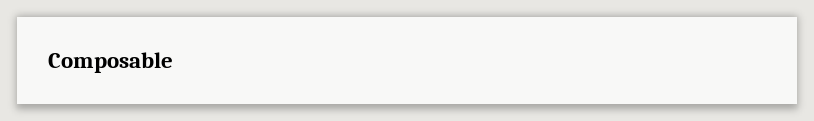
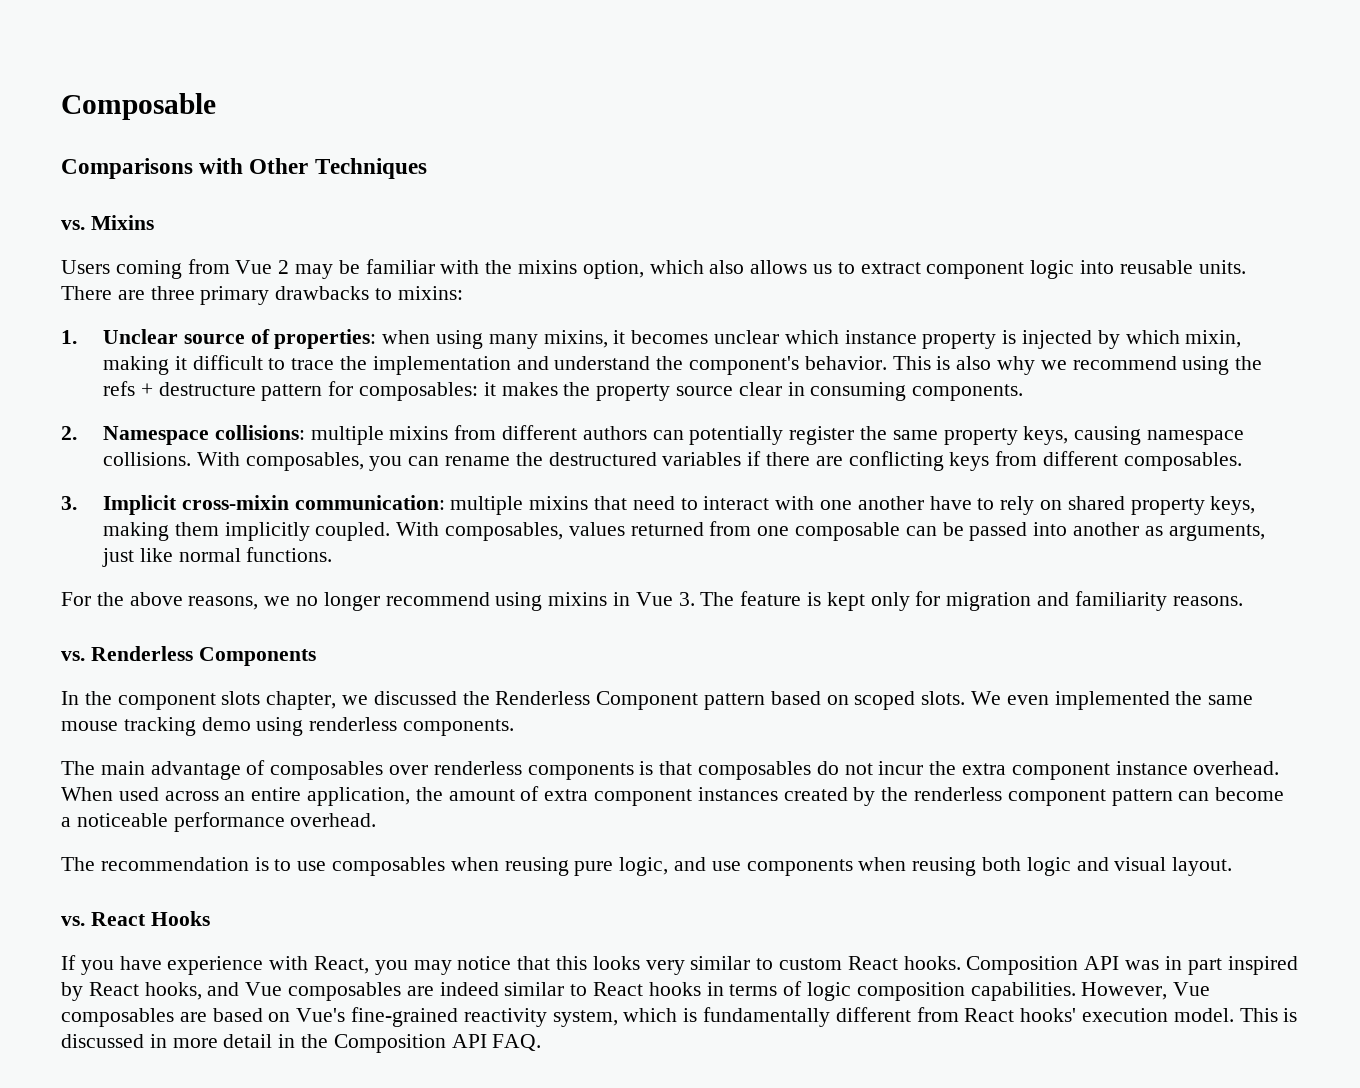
(173, 62) none -> [61,158,427,179] [61,215,154,230] [61,259,1246,279] [61,286,463,305] [61,329,1242,349] [102,355,1263,375] [102,381,1024,401] [61,425,1245,445] [102,451,1242,471] [61,495,1256,515] [102,521,1265,541] [101,547,333,567] [61,591,1243,611] [61,646,316,666] [61,691,1254,710] [61,717,515,736] [61,760,1280,780] [61,786,1285,806] [61,812,377,832] [61,857,1233,876] [61,911,210,926] [61,955,1298,975] [61,981,1211,1001] [61,1007,1298,1027] [61,1034,542,1053] // Comparisons with Other Techniques // vs. Mixins // Users coming from Vue 2 may be familiar with the mixins option, which also allows us to extract component logic into reusable units. There are three primary drawbacks to mixins: // 1. Unclear source of properties: when using many mixins, it becomes unclear which instance property is injected by which mixin, making it difficult to trace the implementation and understand the component's behavior. This is also why we recommend using the refs + destructure pattern for composables: it makes the property source clear in consuming components. // 2. Namespace collisions: multiple mixins from different authors can potentially register the same property keys, causing namespace collisions. With composables, you can rename the destructured variables if there are conflicting keys from different composables. // 3. Implicit cross-mixin communication: multiple mixins that need to interact with one another have to rely on shared property keys, making them implicitly coupled. With composables, values returned from one composable can be passed into another as arguments, just like normal functions. // For the above reasons, we no longer recommend using mixins in Vue 3. The feature is kept only for migration and familiarity reasons. // vs. Renderless Components // In the component slots chapter, we discussed the Renderless Component pattern based on scoped slots. We even implemented the same mouse tracking demo using renderless components. // The main advantage of composables over renderless components is that composables do not incur the extra component instance overhead. When used across an entire application, the amount of extra component instances created by the renderless component pattern can become a noticeable performance overhead. // The recommendation is to use composables when reusing pure logic, and use components when reusing both logic and visual layout. // vs. React Hooks // If you have experience with React, you may notice that this looks very similar to custom React hooks. Composition API was in part inspired by React hooks, and Vue composables are indeed similar to React hooks in terms of logic composition capabilities. However, Vue composables are based on Vue's fine-grained reactivity system, which is fundamentally different from React hooks' execution model. This is discussed in more detail in the Composition API FAQ.

